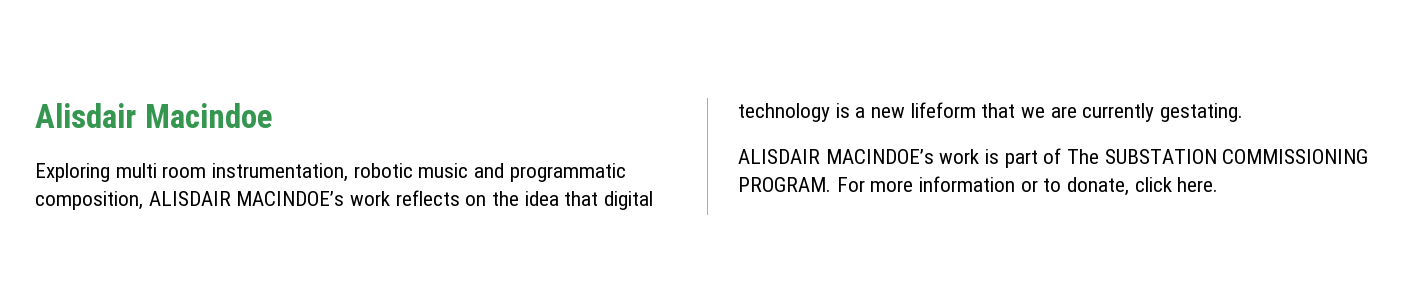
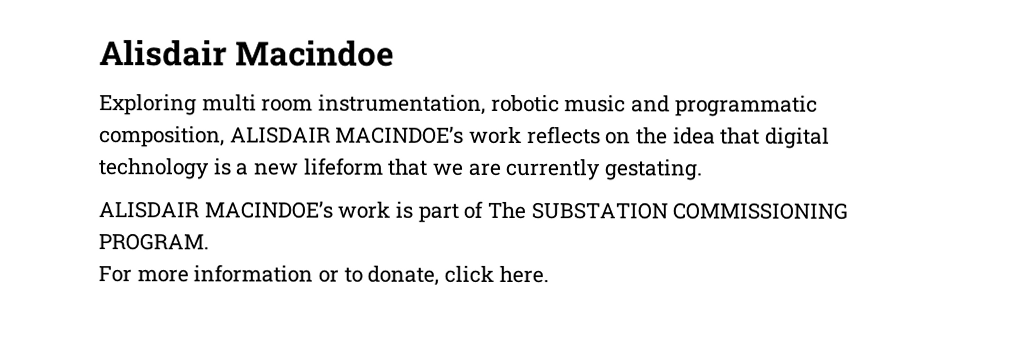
(831, 184) none -> (209, 242) //

